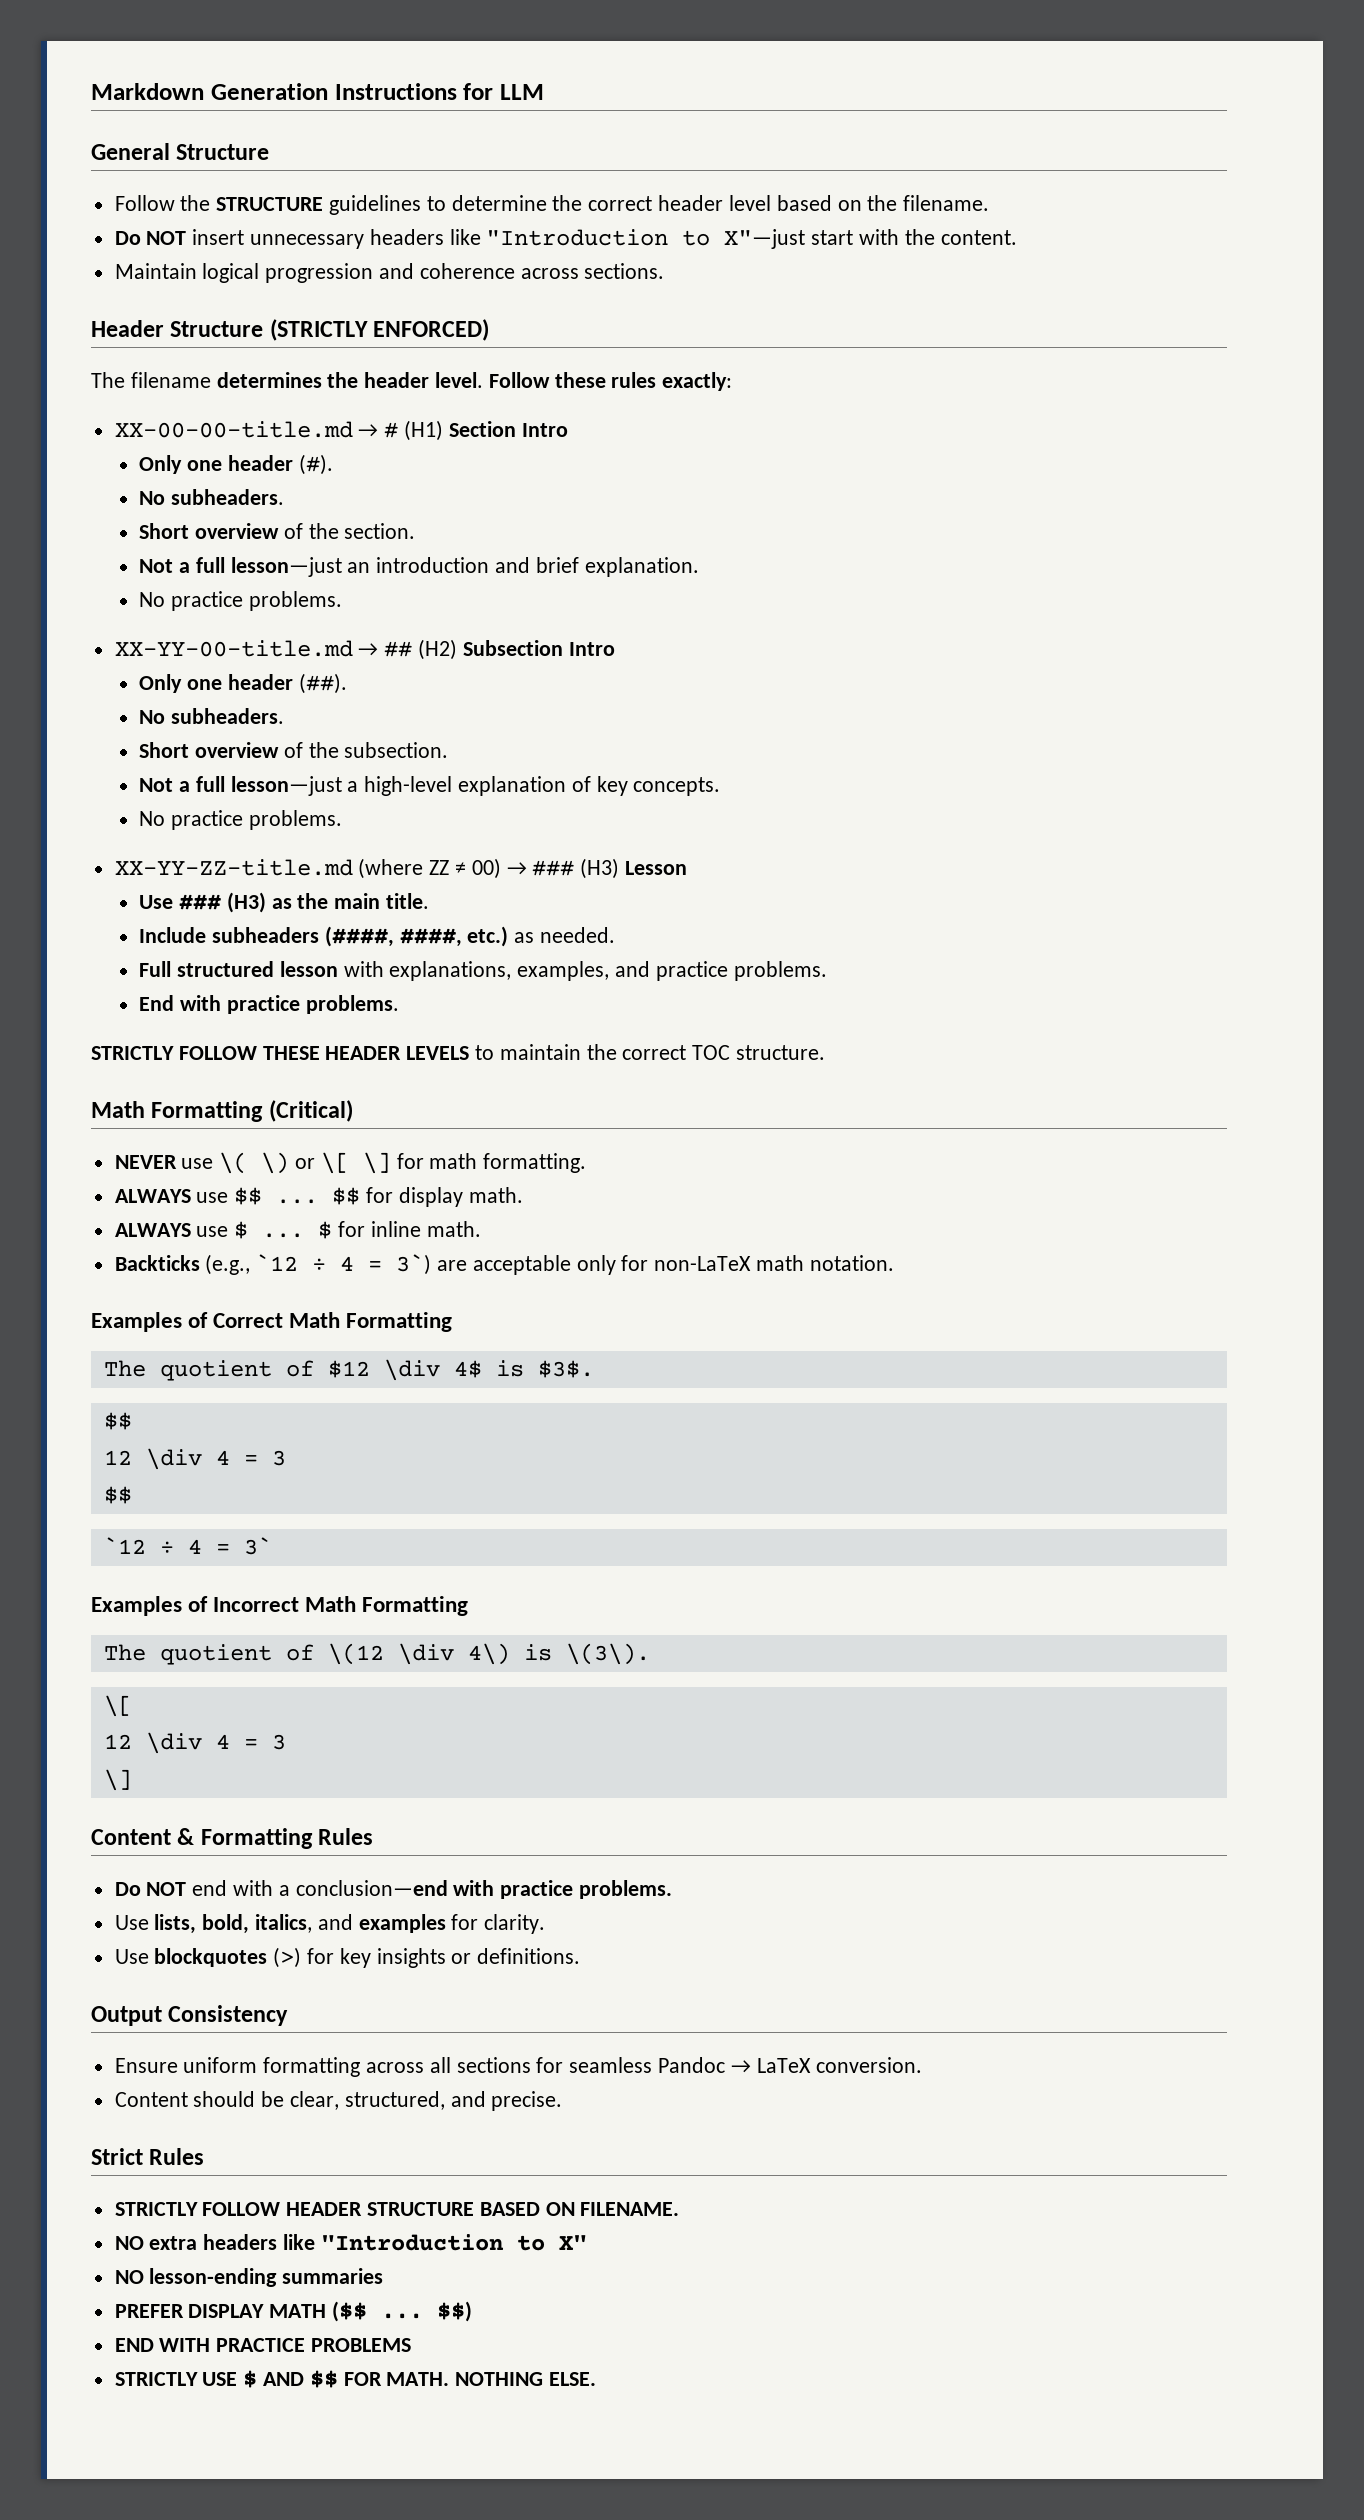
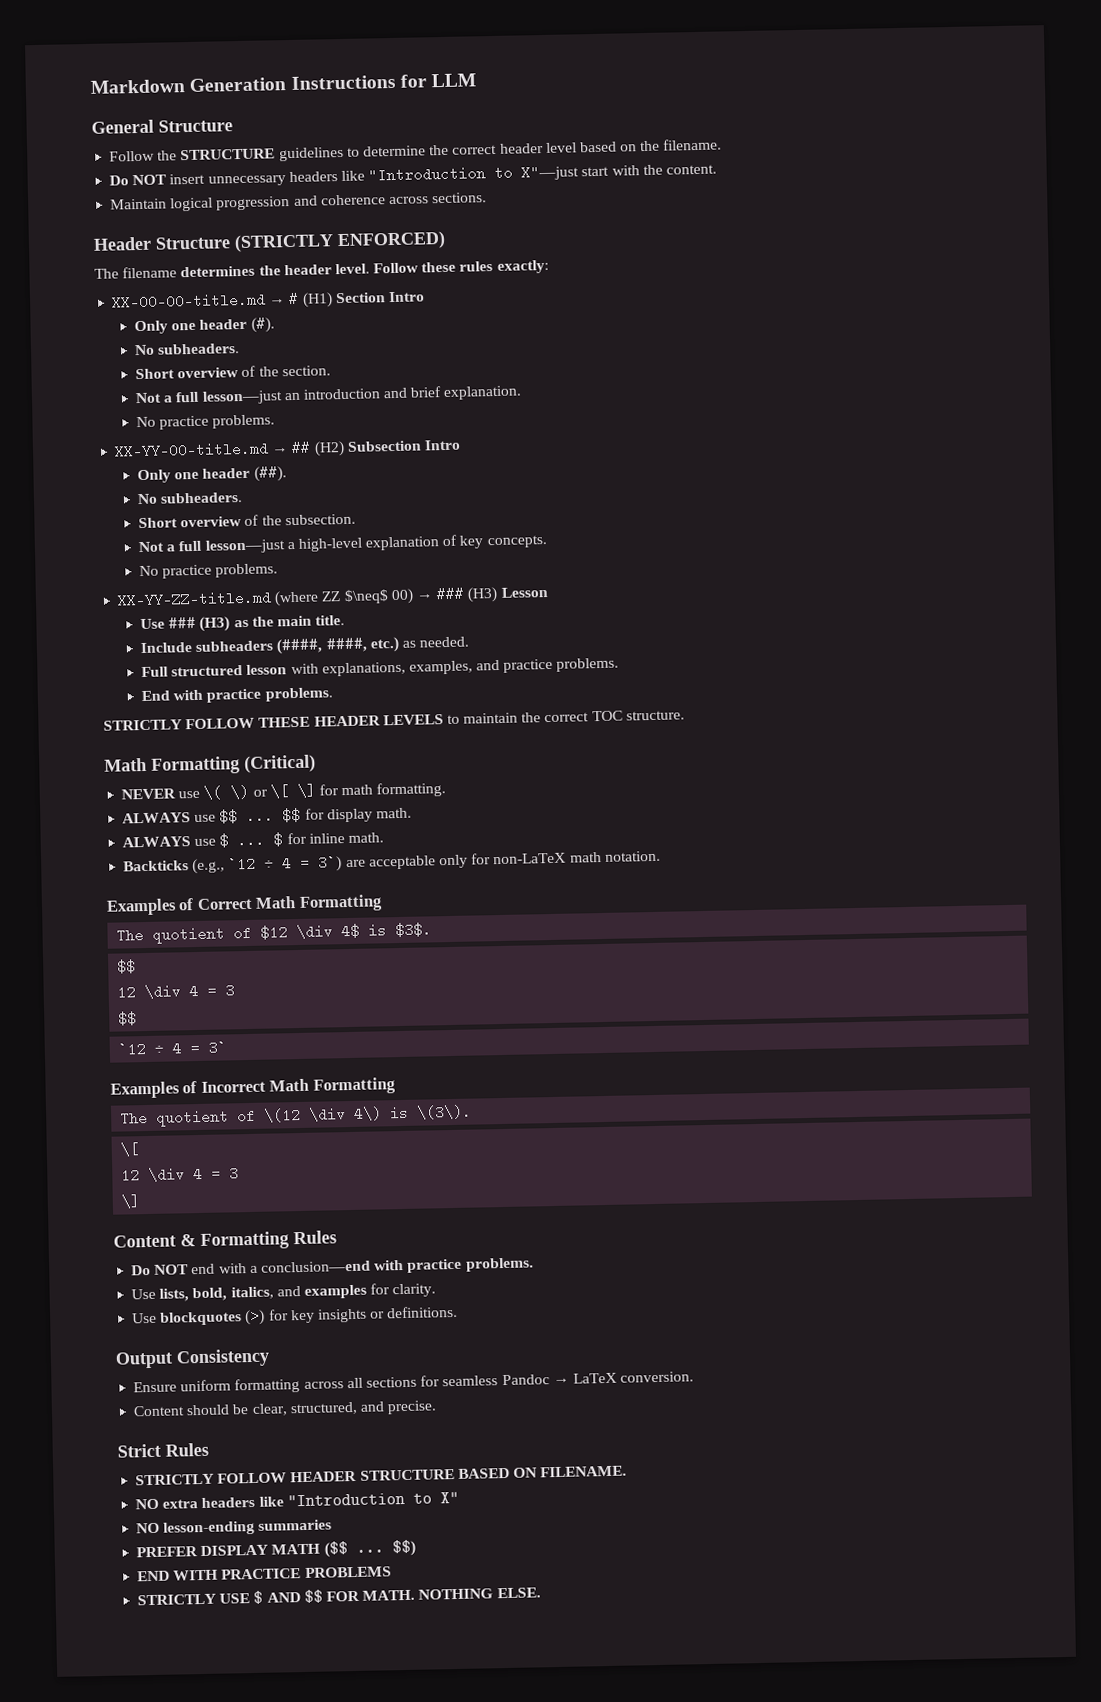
[455,862,467,875] ≠ -> [343,589,389,605] $\neq$

